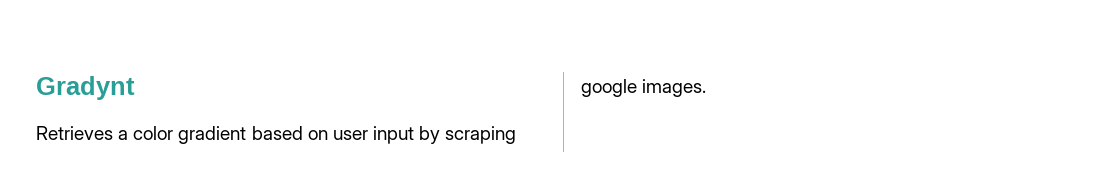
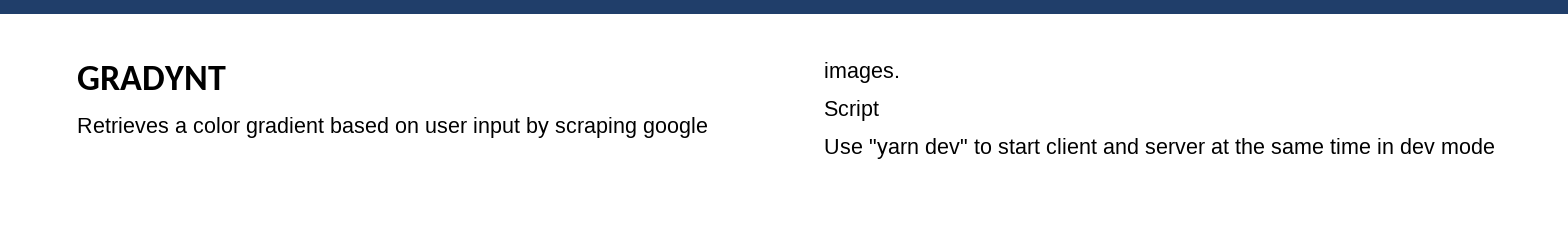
[36,76,135,100] Gradynt -> [77,66,226,90] GRADYNT
(707, 88) none -> [824,100,879,121] [824,138,1495,159] // Script // Use "yarn dev" to start client and server at the same time in dev mode

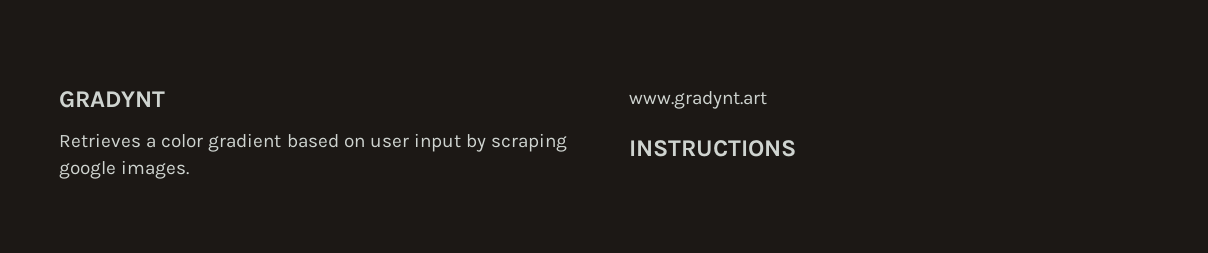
[824,100,879,121] [824,138,1495,159] Script // Use "yarn dev" to start client and server at the same time in dev mode -> [629,91,767,109] [629,140,796,157] www.gradynt.art // INSTRUCTIONS

